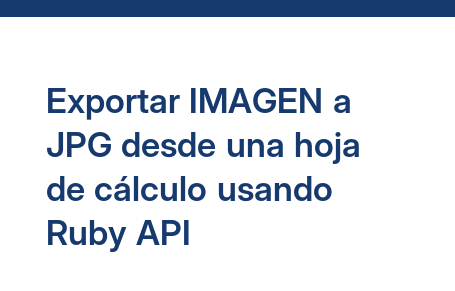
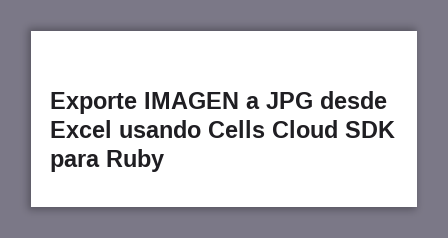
[46,88,180,120] Exportar -> [50,92,137,114] Exporte
[225,132,361,164] [46,176,333,202] [46,220,192,252] una hoja de cálculo usando Ruby API -> [50,120,395,138] [50,149,164,172] Excel usando Cells Cloud SDK para Ruby

